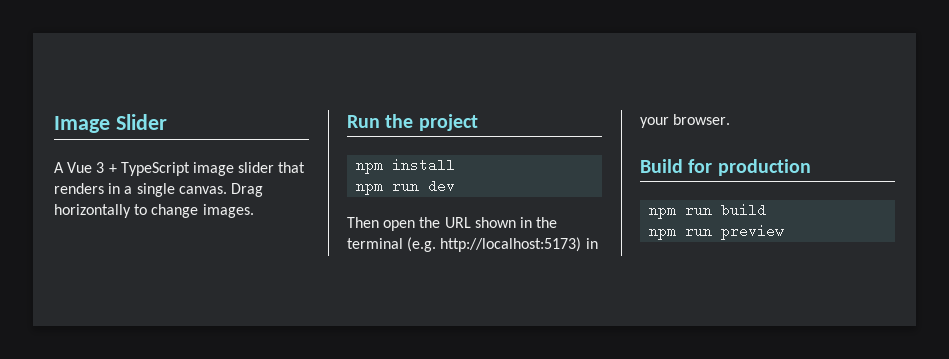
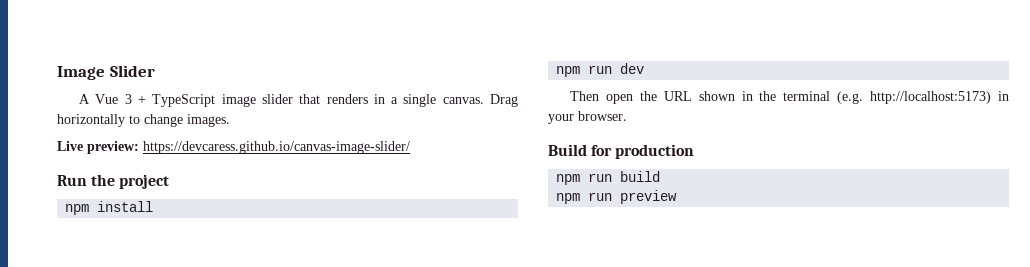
(254, 211) none -> [57,141,410,154] // Live preview: https://devcaress.github.io/canvas-image-slider/

